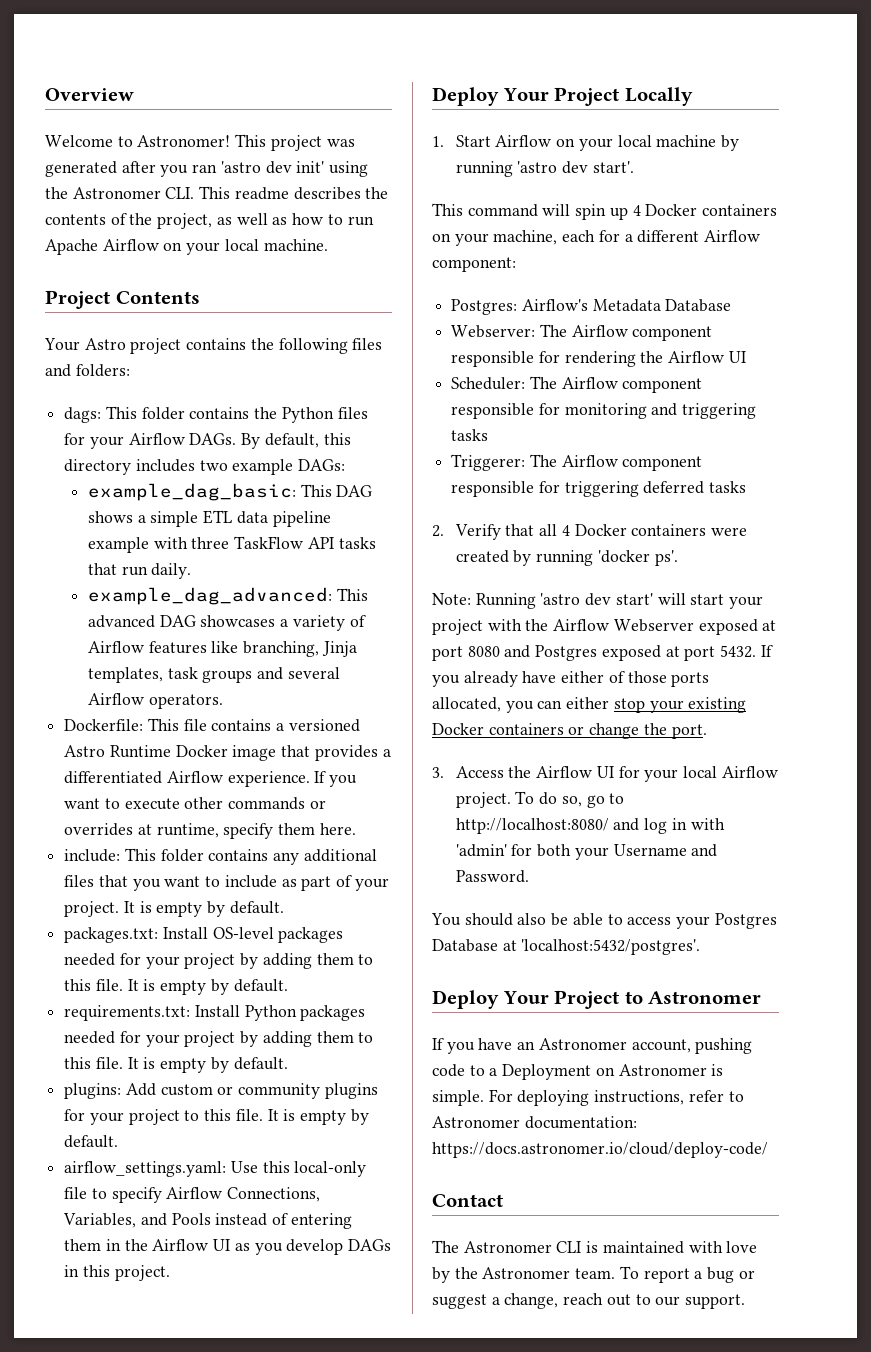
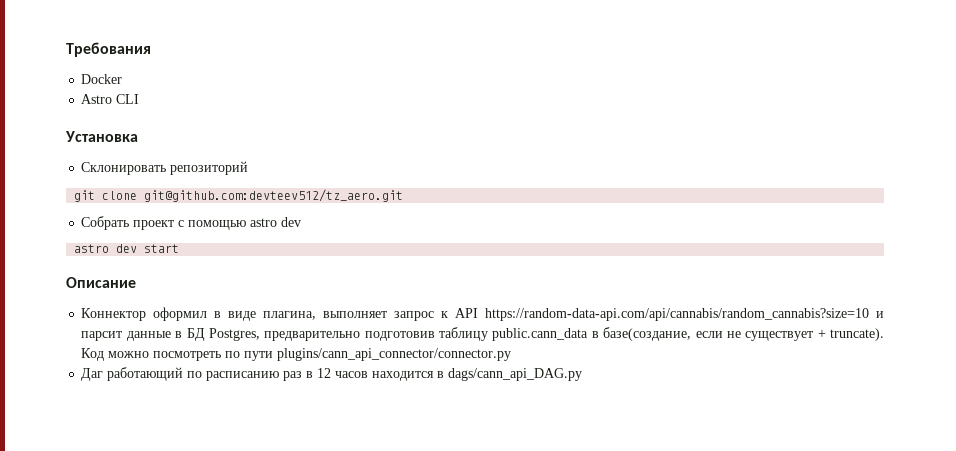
[45,88,134,101] [45,134,355,151] [45,161,369,177] [45,186,389,200] [45,213,374,229] [45,239,328,255] [45,290,200,309] [44,338,383,354] [45,364,130,377] [64,406,368,423] [64,433,351,449] [64,459,346,475] [87,483,373,501] [87,510,331,527] [87,536,376,553] [87,563,192,579] [87,587,368,605] [87,615,366,631] [87,641,357,657] [87,667,340,683] [87,693,223,709] [64,718,360,732] [64,745,391,761] [64,771,358,787] [64,797,326,810] [64,823,356,839] [64,848,377,865] [64,875,389,891] [64,901,284,917] [64,927,344,943] [64,953,374,969] [64,979,288,995] [64,1005,366,1021] [64,1031,374,1047] [64,1057,288,1073] [64,1083,378,1099] [64,1109,369,1125] [64,1135,119,1148] [64,1161,367,1177] [64,1187,321,1203] [63,1213,352,1229] [64,1239,392,1255] [64,1265,170,1281] [432,87,693,106] [432,135,740,151] [455,161,634,177] [432,203,778,220] [432,230,761,246] [432,257,516,272] [451,299,732,315] [451,324,713,341] [451,351,746,367] [451,376,703,393] [451,403,757,419] [451,429,489,441] [451,454,703,471] [451,481,747,497] [432,524,748,540] [455,550,678,566] [432,593,764,609] [432,619,777,635] [432,645,773,661] [432,671,710,687] [432,697,747,713] [432,723,707,739] [432,766,778,782] [455,791,625,808] [455,818,725,834] [455,844,718,860] [455,870,529,883] [431,913,777,929] [432,939,701,955] [432,990,762,1009] [432,1038,753,1054] [432,1064,724,1080] [432,1089,744,1106] [432,1116,637,1129] [432,1142,768,1158] [432,1194,503,1207] [432,1240,758,1254] [432,1266,755,1283] [432,1293,746,1309] Overview // Welcome to Astronomer! This project was generated after you ran 'astro dev init' using the Astronomer CLI. This readme describes the contents of the project, as well as how to run Apache Airflow on your local machine. // Project Contents // Your Astro project contains the following files and folders: // dags: This folder contains the Python files for your Airflow DAGs. By default, this directory includes two example DAGs: // example_dag_basic: This DAG shows a simple ETL data pipeline example with three TaskFlow API tasks that run daily. // example_dag_advanced: This advanced DAG showcases a variety of Airflow features like branching, Jinja templates, task groups and several Airflow operators. // Dockerfile: This file contains a versioned Astro Runtime Docker image that provides a differentiated Airflow experience. If you want to execute other commands or overrides at runtime, specify them here. // include: This folder contains any additional files that you want to include as part of your project. It is empty by default. // packages.txt: Install OS-level packages needed for your project by adding them to this file. It is empty by default. // requirements.txt: Install Python packages needed for your project by adding them to this file. It is empty by default. // plugins: Add custom or community plugins for your project to this file. It is empty by default. // airflow_settings.yaml: Use this local-only file to specify Airflow Connections, Variables, and Pools instead of entering them in the Airflow UI as you develop DAGs in this project. // Deploy Your Project Locally // 1. Start Airflow on your local machine by running 'astro dev start'. // This command will spin up 4 Docker containers on your machine, each for a different Airflow component: // Postgres: Airflow's Metadata Database // Webserver: The Airflow component responsible for rendering the Airflow UI // Scheduler: The Airflow component responsible for monitoring and triggering tasks // Triggerer: The Airflow component responsible for triggering deferred tasks // 2. Verify that all 4 Docker containers were created by running 'docker ps'. // Note: Running 'astro dev start' will start your project with the Airflow Webserver exposed at port 8080 and Postgres exposed at port 5432. If you already have either of those ports allocated, you can either stop your existing Docker containers or change the port. // 3. Access the Airflow UI for your local Airflow project. To do so, go to http://localhost:8080/ and log in with 'admin' for both your Username and Password. // You should also be able to access your Postgres Database at 'localhost:5432/postgres'. // Deploy Your Project to Astronomer // If you have an Astronomer account, pushing code to a Deployment on Astronomer is simple. For deploying instructions, refer to Astronomer documentation: https://docs.astronomer.io/cloud/deploy-code/ // Contact // The Astronomer CLI is maintained with love by the Astronomer team. To report a bug or suggest a change, reach out to our support. -> [66,42,151,57] [81,74,123,84] [81,94,140,104] [65,131,138,142] [81,161,249,175] [74,189,404,202] [81,216,302,230] [74,244,180,253] [66,277,136,288] [81,307,884,321] [81,327,884,341] [81,348,512,361] [81,367,583,381] Требования // Docker // Astro CLI // Установка // Склонировать репозиторий // git clone git@github.com:devteev512/tz_aero.git // Собрать проект с помощью astro dev // astro dev start // Описание // Коннектор оформил в виде плагина, выполняет запрос к API https://random-data-api.com/api/cannabis/random_cannabis?size=10 и парсит данные в БД Postgres, предварительно подготовив таблицу public.cann_data в базе(создание, если не существует + truncate). Код можно посмотреть по пути plugins/cann_api_connector/connector.py // Даг работающий по расписанию раз в 12 часов находится в dags/cann_api_DAG.py

